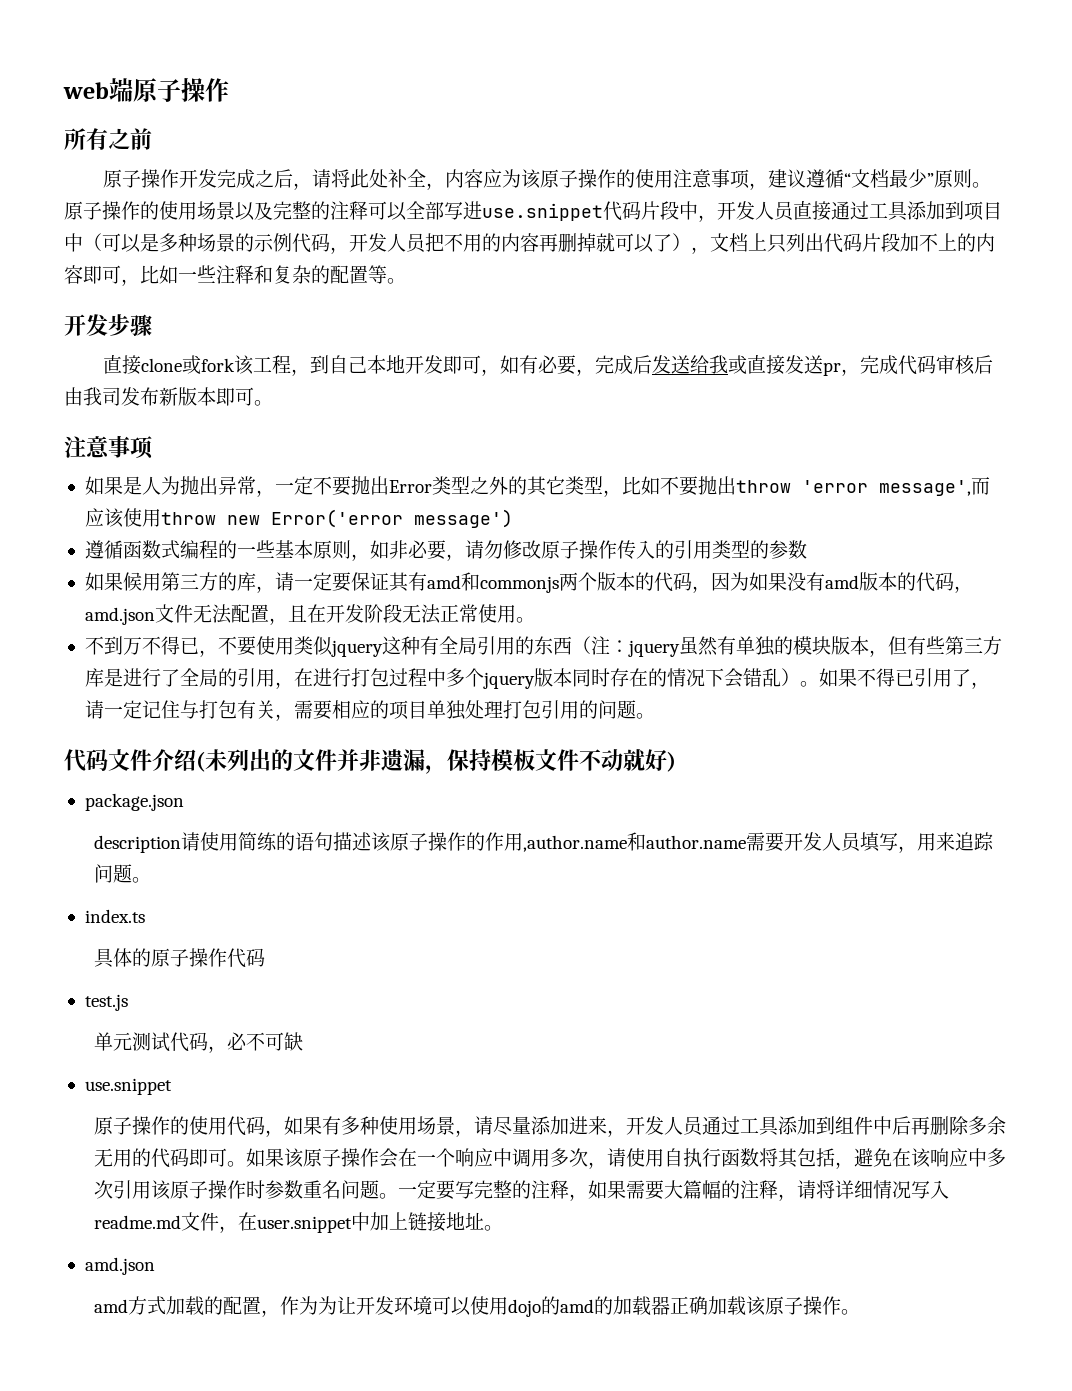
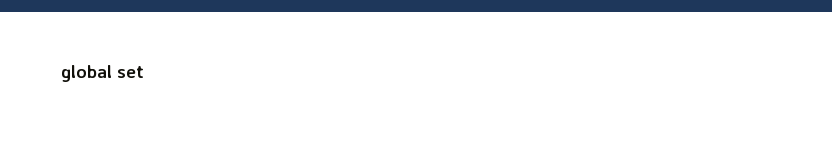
[63,78,229,102] [64,128,152,150] [103,169,992,190] [64,201,1002,222] [64,233,995,254] [64,265,406,286] [64,314,152,336] [103,355,994,376] [64,387,273,406] [64,435,153,459] [84,476,990,497] [84,508,513,528] [84,540,807,561] [84,572,973,593] [84,604,535,625] [84,636,1002,657] [84,668,990,689] [84,700,655,721] [64,749,676,774] [84,793,184,811] [93,832,994,853] [93,864,151,883] [84,909,145,923] [93,948,265,968] [84,994,128,1011] [93,1032,303,1053] [84,1078,172,1095] [93,1116,1006,1137] [93,1148,1006,1169] [93,1180,949,1201] [93,1212,503,1233] [84,1257,155,1275] [93,1296,860,1317] web端原子操作 // 所有之前 // 原子操作开发完成之后，请将此处补全，内容应为该原子操作的使用注意事项，建议遵循“文档最少”原则。原子操作的使用场景以及完整的注释可以全部写进use.snippet代码片段中，开发人员直接通过工具添加到项目中（可以是多种场景的示例代码，开发人员把不用的内容再删掉就可以了），文档上只列出代码片段加不上的内容即可，比如一些注释和复杂的配置等。 // 开发步骤 // 直接clone或fork该工程，到自己本地开发即可，如有必要，完成后发送给我或直接发送pr，完成代码审核后由我司发布新版本即可。 // 注意事项 // 如果是人为抛出异常，一定不要抛出Error类型之外的其它类型，比如不要抛出throw 'error message',而应该使用throw new Error('error message') // 遵循函数式编程的一些基本原则，如非必要，请勿修改原子操作传入的引用类型的参数 // 如果候用第三方的库，请一定要保证其有amd和commonjs两个版本的代码，因为如果没有amd版本的代码，amd.json文件无法配置，且在开发阶段无法正常使用。 // 不到万不得已，不要使用类似jquery这种有全局引用的东西（注：jquery虽然有单独的模块版本，但有些第三方库是进行了全局的引用，在进行打包过程中多个jquery版本同时存在的情况下会错乱）。如果不得已引用了，请一定记住与打包有关，需要相应的项目单独处理打包引用的问题。 // 代码文件介绍(未列出的文件并非遗漏，保持模板文件不动就好) // package.json // description请使用简练的语句描述该原子操作的作用,author.name和author.name需要开发人员填写，用来追踪问题。 // index.ts // 具体的原子操作代码 // test.js // 单元测试代码，必不可缺 // use.snippet // 原子操作的使用代码，如果有多种使用场景，请尽量添加进来，开发人员通过工具添加到组件中后再删除多余无用的代码即可。如果该原子操作会在一个响应中调用多次，请使用自执行函数将其包括，避免在该响应中多次引用该原子操作时参数重名问题。一定要写完整的注释，如果需要大篇幅的注释，请将详细情况写入readme.md文件，在user.snippet中加上链接地址。 // amd.json // amd方式加载的配置，作为为让开发环境可以使用dojo的amd的加载器正确加载该原子操作。 -> [61,65,144,82] global set

